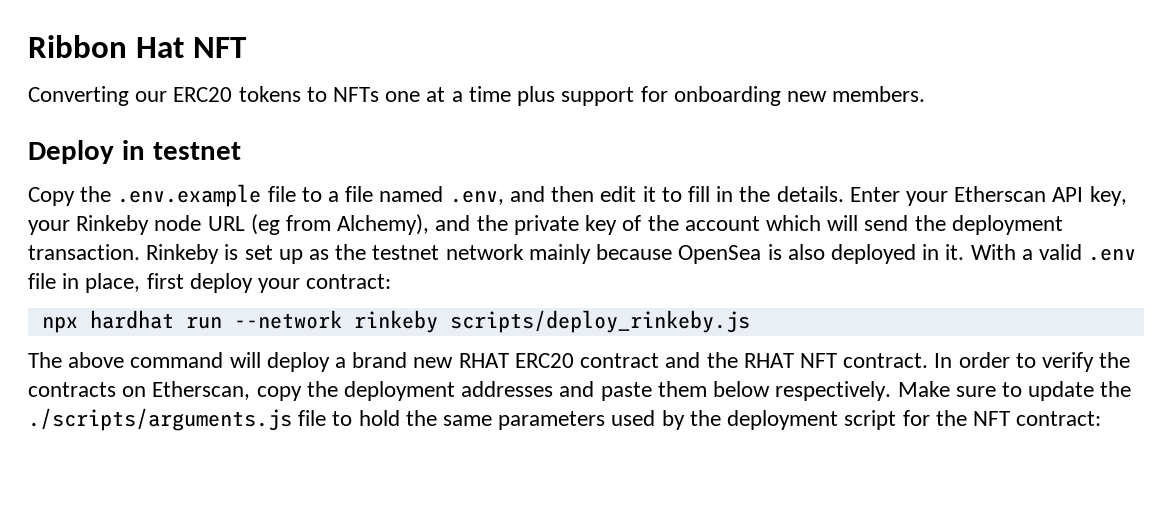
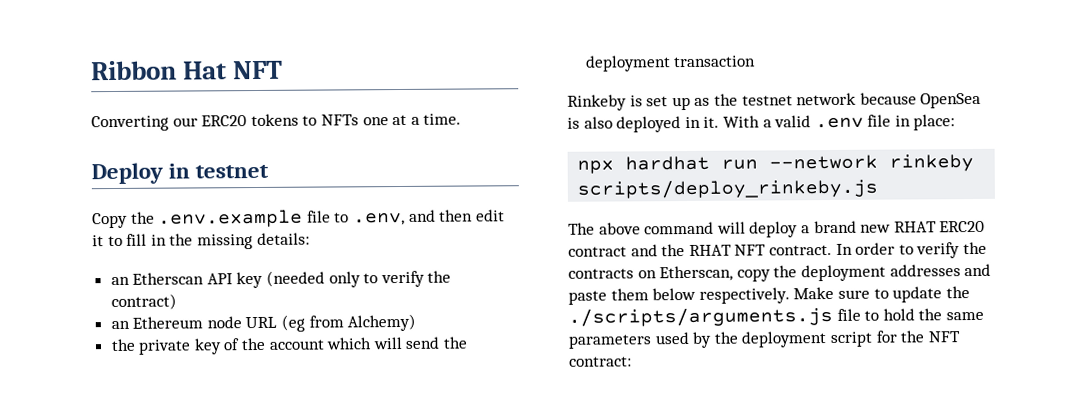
[468,86,926,106] time plus support for onboarding new members. -> [423,113,462,125] time.
[328,186,444,202] a file named -> (350, 217) none
[776,186,1127,206] [28,215,150,235] details. Enter your Etherscan API key, your Rinkeby -> [196,232,310,250] [110,270,452,289] [110,293,177,311] [110,316,204,330] missing details: // an Etherscan API key (needed only to verify the contract) // an Ethereum
[337,214,471,235] Alchemy), and -> [347,313,417,332] Alchemy) //
[28,244,140,260] transaction. -> [673,55,757,68] transaction //
[528,244,591,264] mainly -> (857, 99) none
[85,273,392,293] place, first deploy your contract: -> [913,114,956,131] place:

